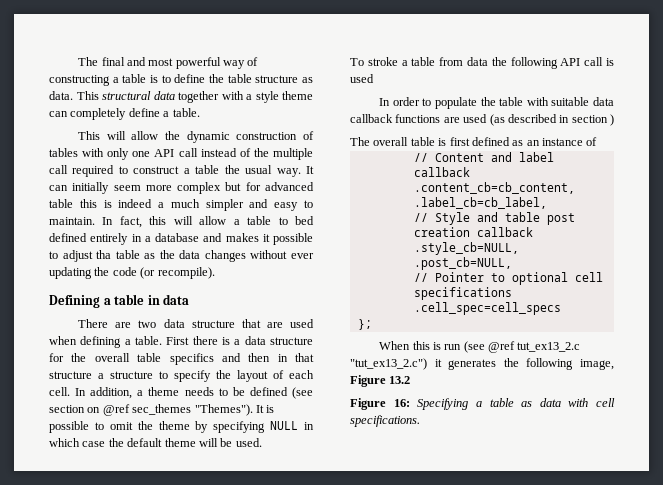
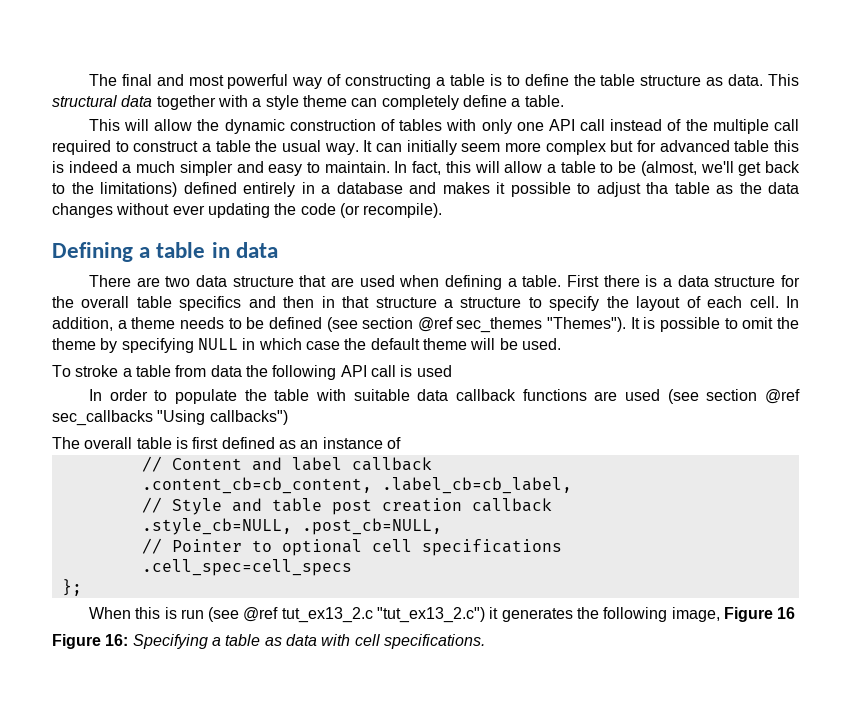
[295,216,315,225] bed -> [618,161,800,176] [52,182,177,197] be (almost, we'll get back to the limitations)
[87,407,101,413] on -> (414, 323) none
[489,114,614,126] (as described in section ) -> [667,389,801,404] [52,410,288,426] (see section @ref sec_callbacks "Using callbacks")
[389,376,411,384] 13.2 -> [777,607,796,619] 16

